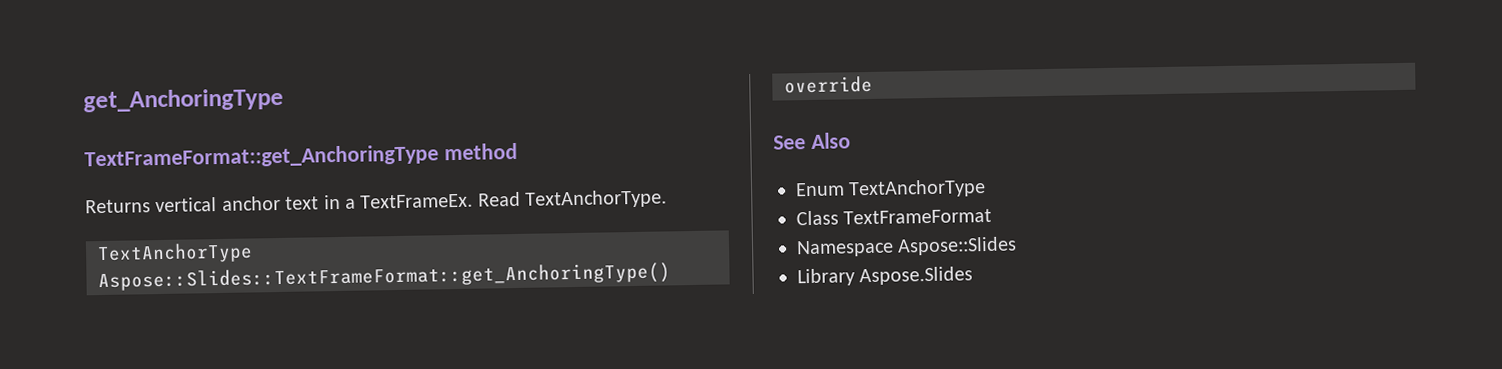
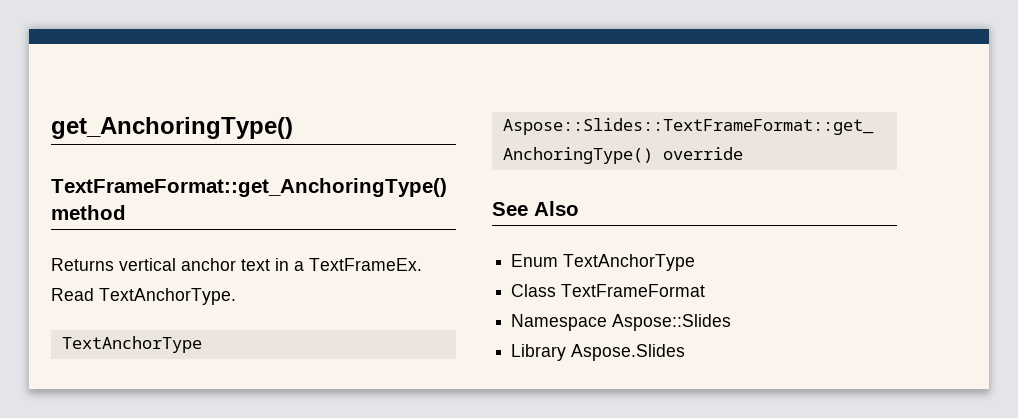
[83,87,284,113] [84,144,439,170] get_AnchoringType // TextFrameFormat::get_AnchoringType -> [51,117,293,139] [51,178,447,197] get_AnchoringType() // TextFrameFormat::get_AnchoringType()

